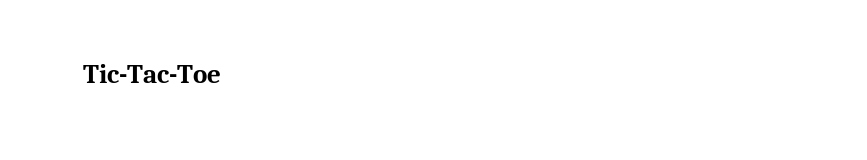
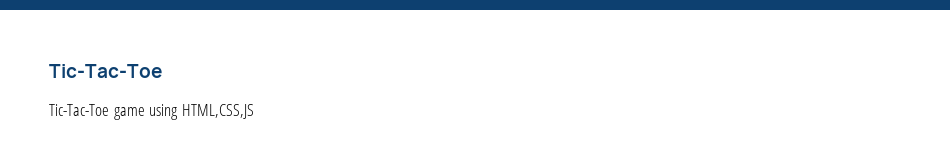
[83,64,221,83] Tic-Tac-Toe -> [49,64,162,78] [49,104,254,120] Tic-Tac-Toe // Tic-Tac-Toe game using HTML,CSS,JS

